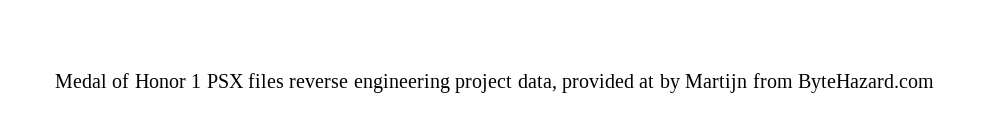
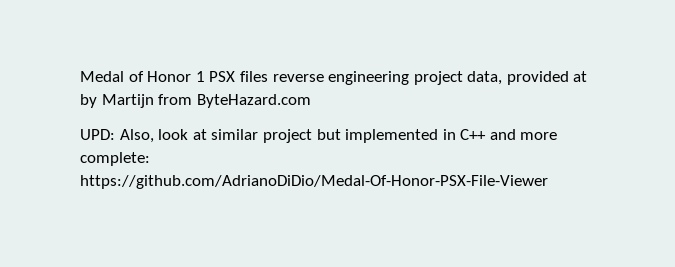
(934, 83) none -> [80,129,558,143] [80,152,150,166] [80,175,548,189] // UPD: Also, look at similar project but implemented in C++ and more complete: https://github.com/AdrianoDiDio/Medal-Of-Honor-PSX-File-Viewer

